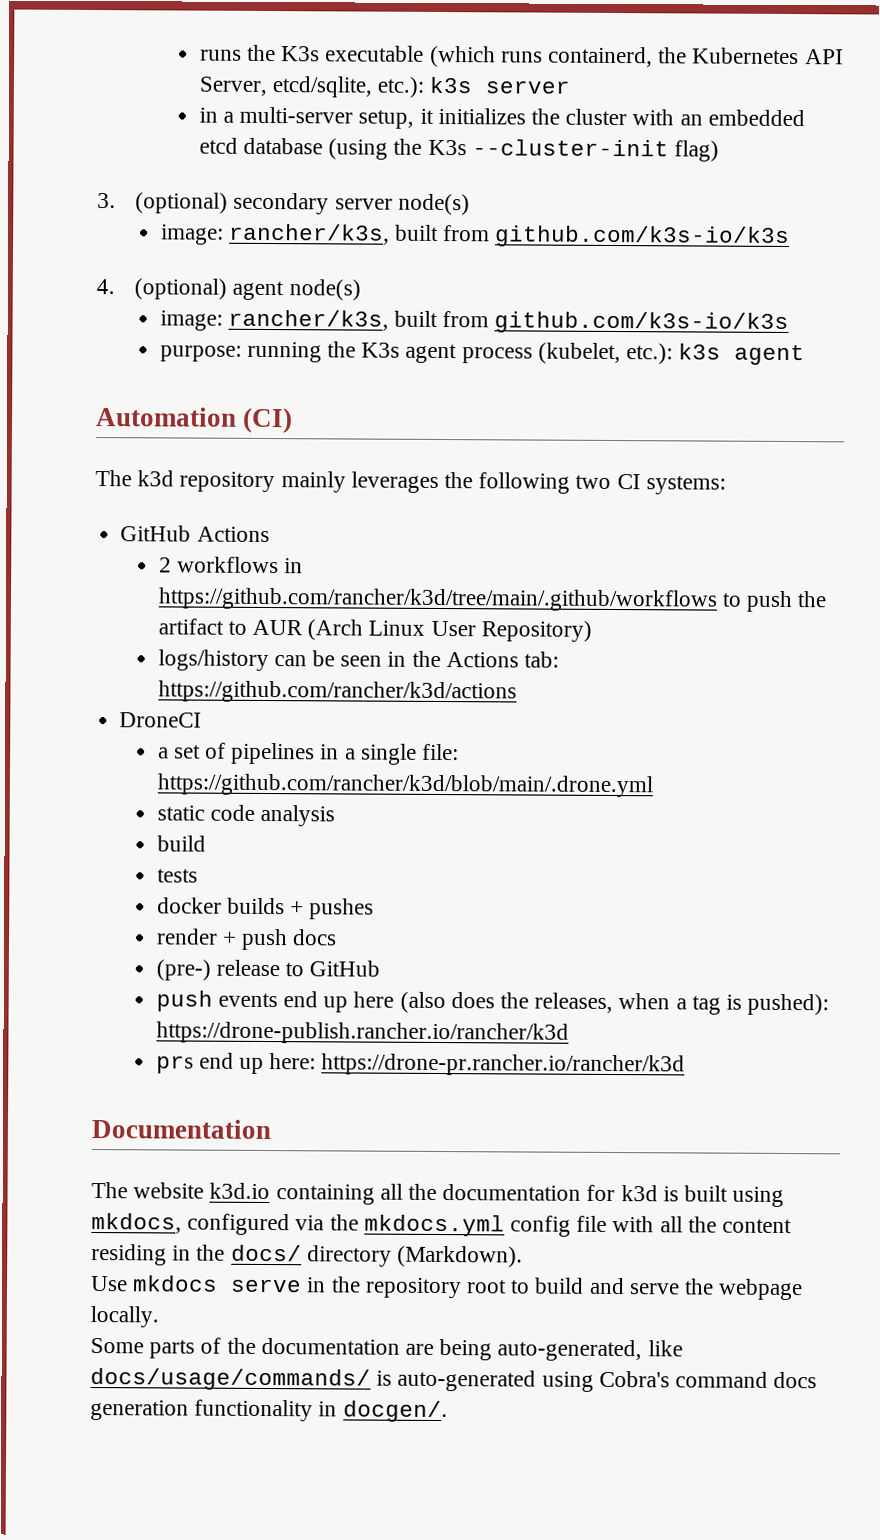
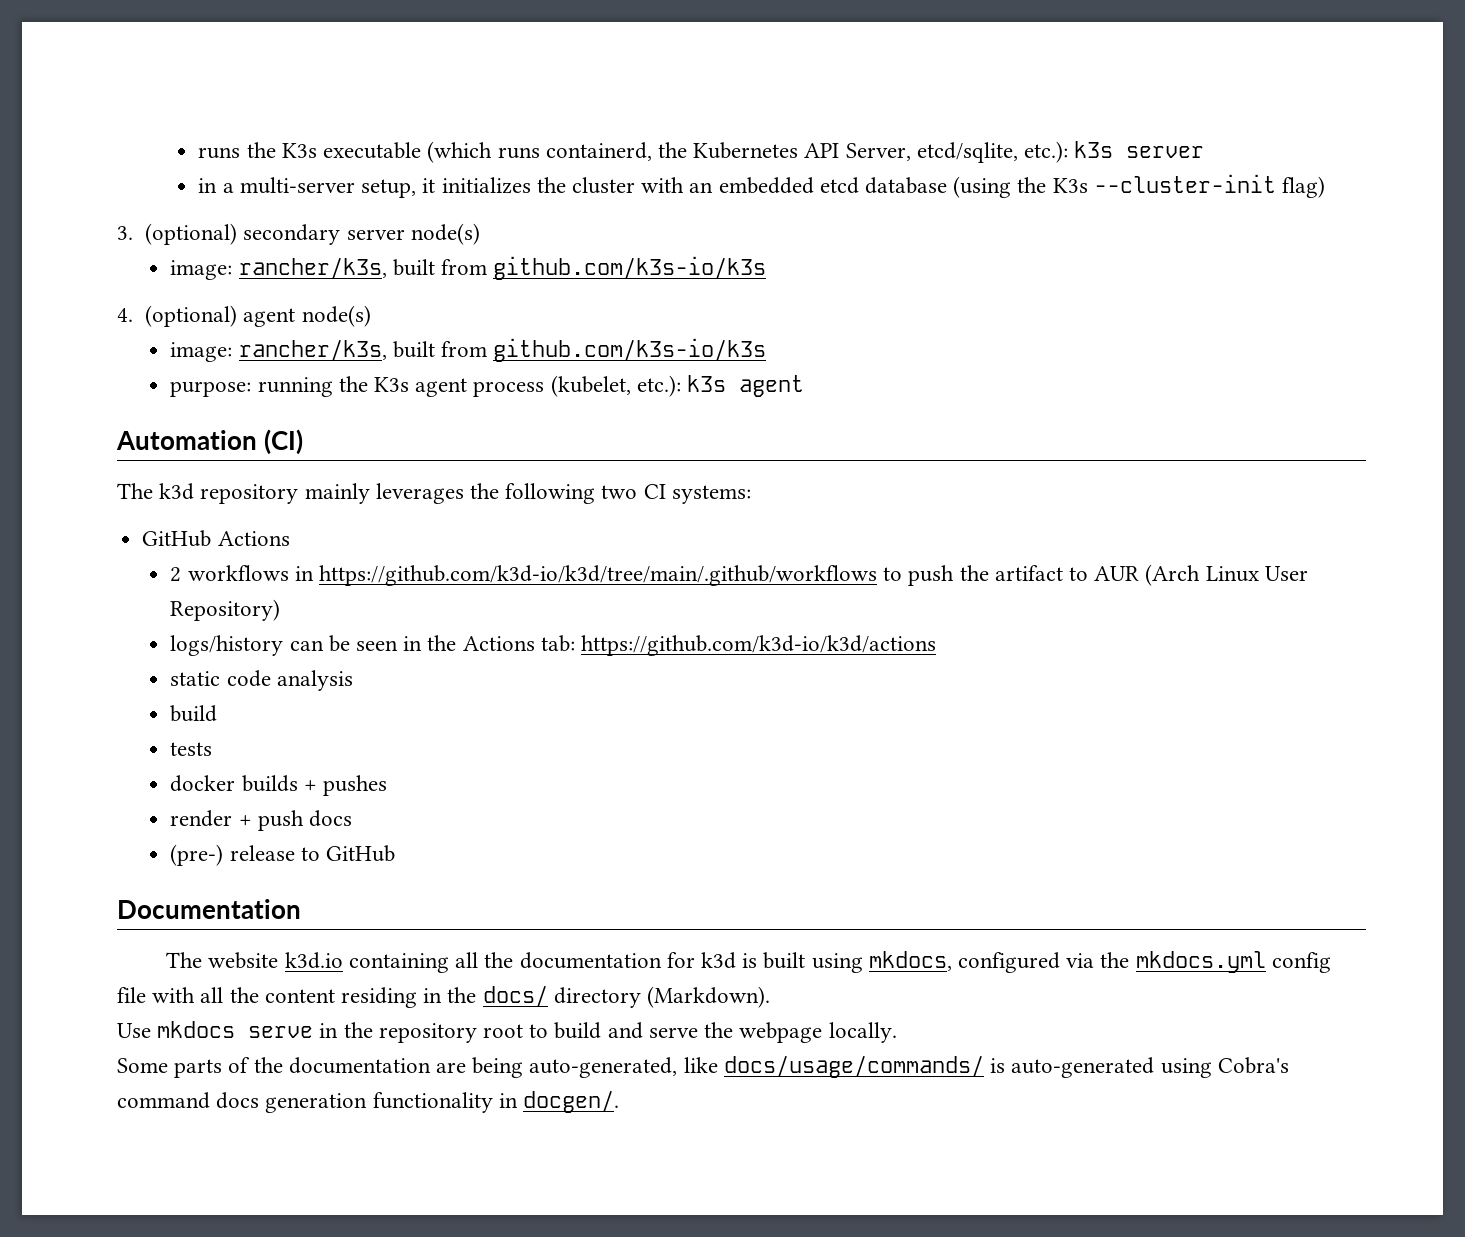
[157,587,718,612] https://github.com/rancher/k3d/tree/main/.github/workflows -> [319,565,878,586] https://github.com/k3d-io/k3d/tree/main/.github/workflows
[157,680,517,704] [119,712,203,728] [157,742,459,765] [156,773,653,798] https://github.com/rancher/k3d/actions // DroneCI // a set of pipelines in a single file: https://github.com/rancher/k3d/blob/main/.drone.yml -> [581,635,937,656] https://github.com/k3d-io/k3d/actions
[155,990,830,1016] [155,1021,569,1045] [155,1052,686,1077] // push events end up here (also does the releases, when a tag is pushed): https://drone-publish.rancher.io/rancher/k3d // prs end up here: https://drone-pr.rancher.io/rancher/k3d -> (396, 853) none

